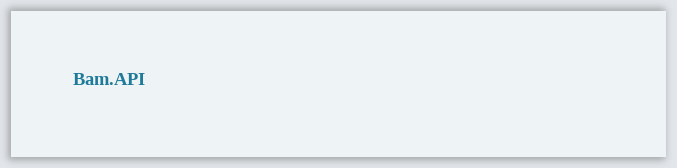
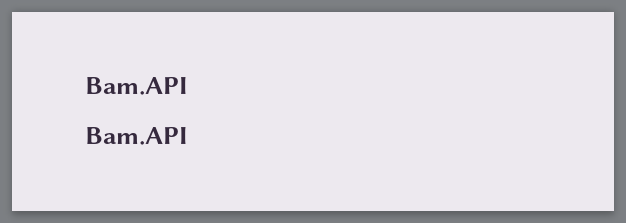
[73,73,145,85] Bam.API -> [85,77,188,95] [85,127,188,145] Bam.API // Bam.API

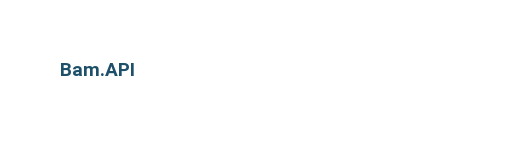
[85,77,188,95] [85,127,188,145] Bam.API // Bam.API -> [60,63,135,76] Bam.API

